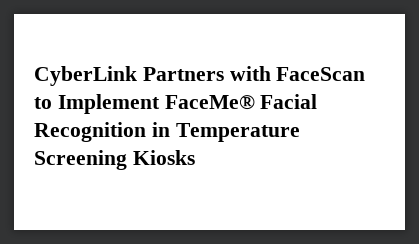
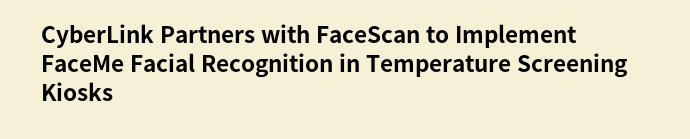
[164,95,255,110] FaceMe® -> [41,55,124,72] FaceMe

